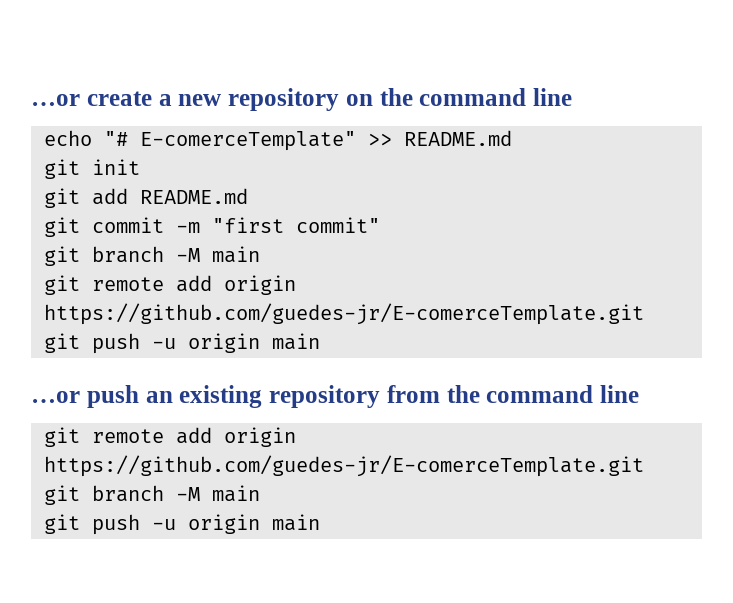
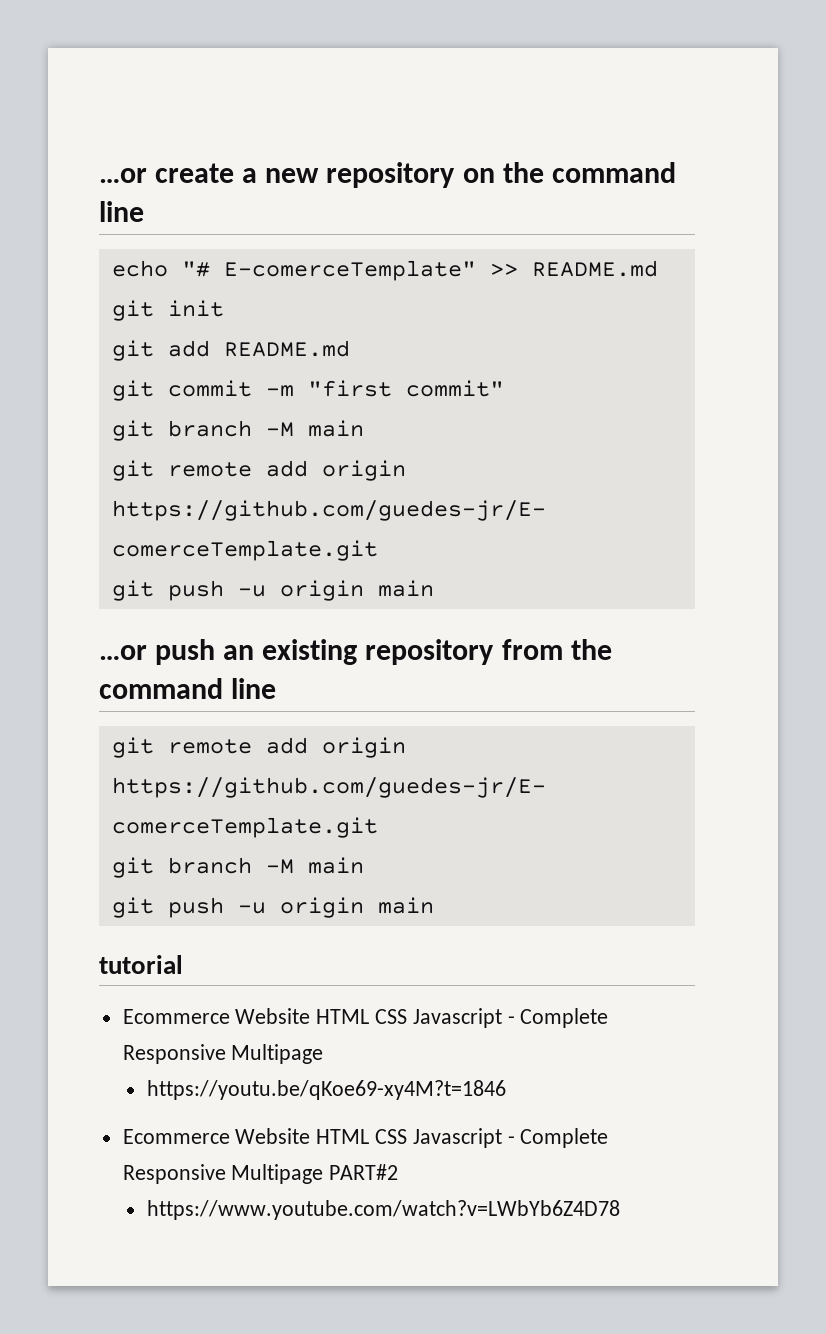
(320, 522) none -> [99,955,183,974] [122,1008,609,1028] [122,1044,324,1064] [146,1080,506,1100] [122,1128,609,1148] [122,1164,399,1184] [146,1200,620,1220] // tutorial // Ecommerce Website HTML CSS Javascript - Complete Responsive Multipage // https://youtu.be/qKoe69-xy4M?t=1846 // Ecommerce Website HTML CSS Javascript - Complete Responsive Multipage PART#2 // https://www.youtube.com/watch?v=LWbYb6Z4D78

